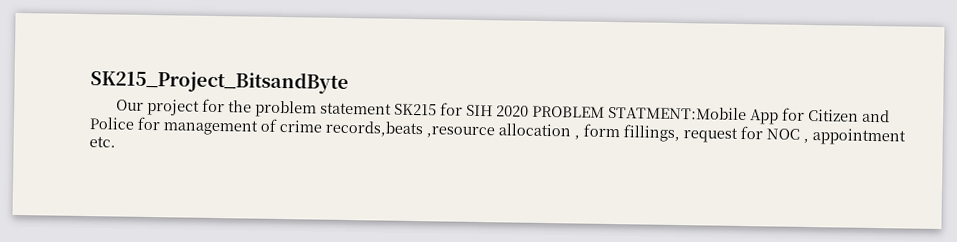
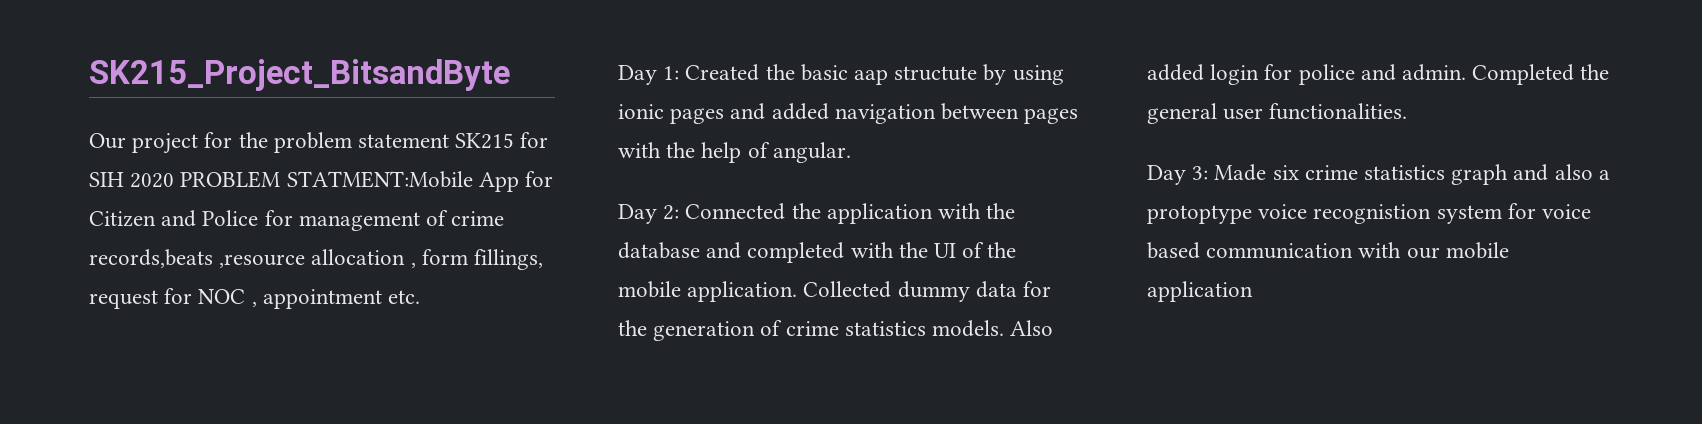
(116, 142) none -> [618,64,1064,85] [618,103,1079,124] [618,142,851,163] [618,203,1016,224] [618,242,1017,263] [618,281,1052,302] [618,320,1054,341] [1147,64,1610,85] [1147,103,1408,124] [1147,164,1610,185] [1147,203,1592,224] [1147,242,1509,259] [1147,281,1253,302] // Day 1: Created the basic aap structute by using ionic pages and added navigation between pages with the help of angular. // Day 2: Connected the application with the database and completed with the UI of the mobile application. Collected dummy data for the generation of crime statistics models. Also added login for police and admin. Completed the general user functionalities. // Day 3: Made six crime statistics graph and also a protoptype voice recognistion system for voice based communication with our mobile application

